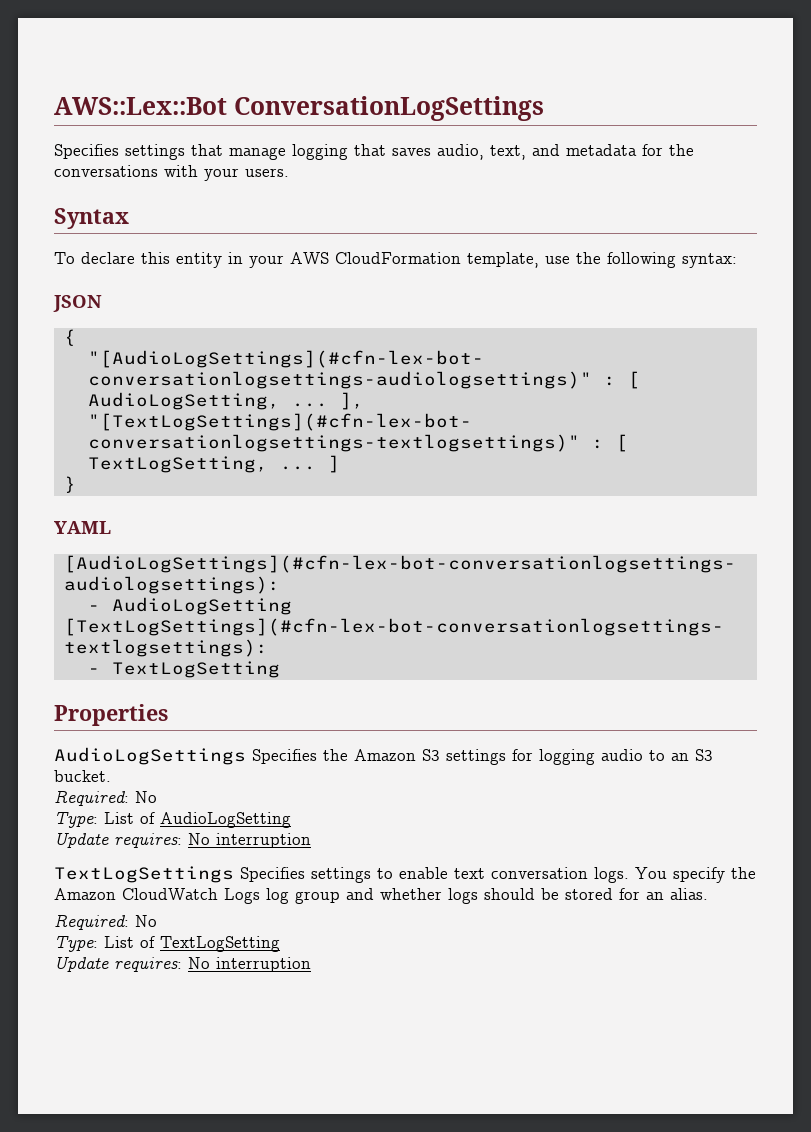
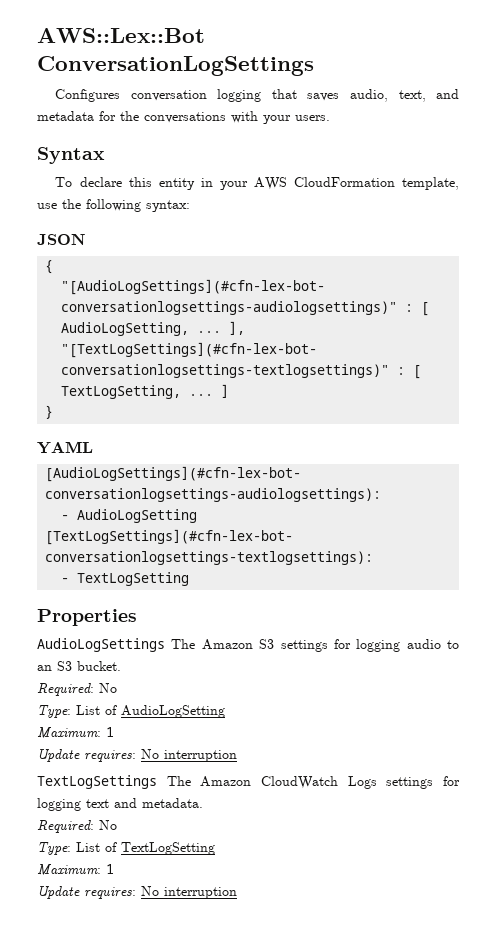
[54,144,286,160] Specifies settings that manage -> [55,89,207,102] Configures conversation
[252,749,348,764] Specifies the -> [171,639,196,649] The
(291, 820) none -> [37,727,114,739] // Maximum: 1
[240,867,756,883] [54,888,708,904] Specifies settings to enable text conversation logs. You specify the Amazon CloudWatch Logs log group and whether logs should be stored for an alias. -> [166,776,461,789] [37,798,203,811] The Amazon CloudWatch Logs settings for logging text and metadata.
(280, 944) none -> [37,864,114,876] // Maximum: 1

